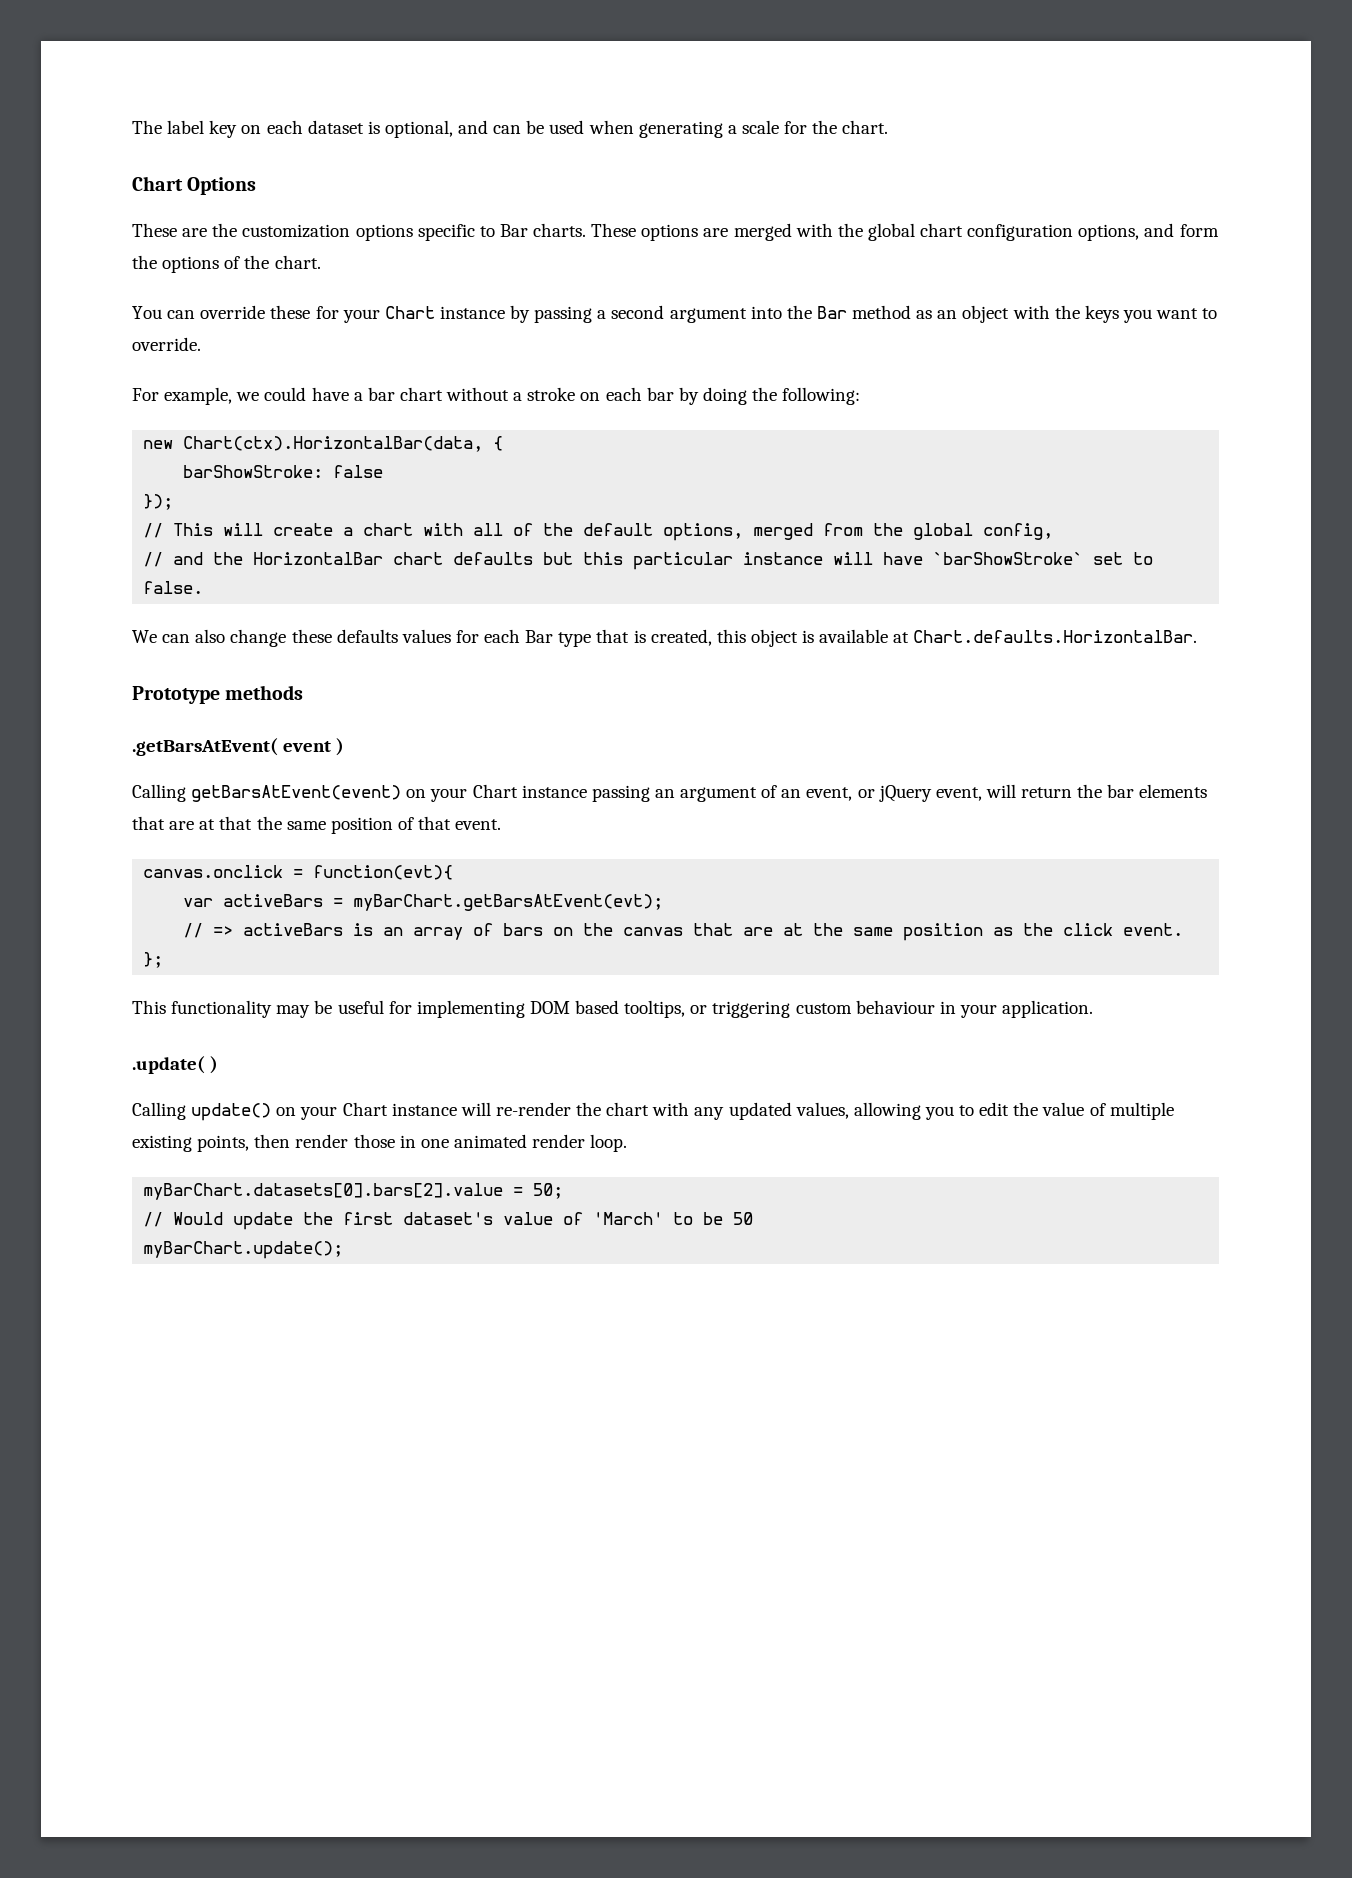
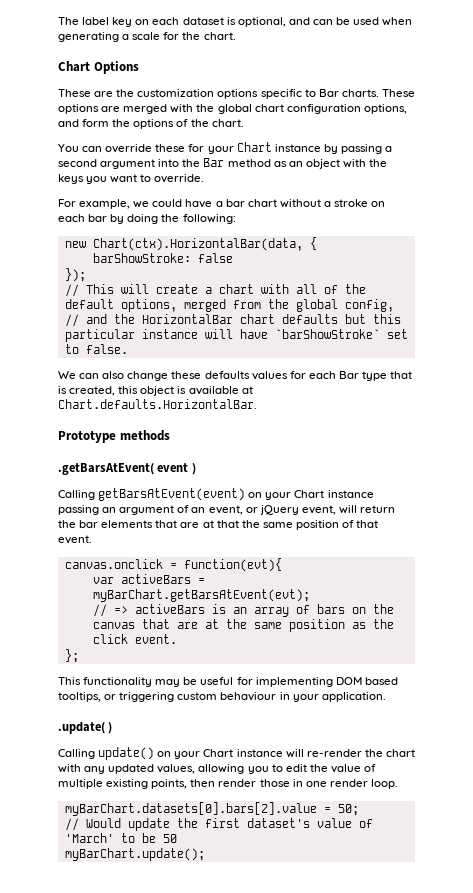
[453,1134,527,1148] animated -> (327, 784) none

